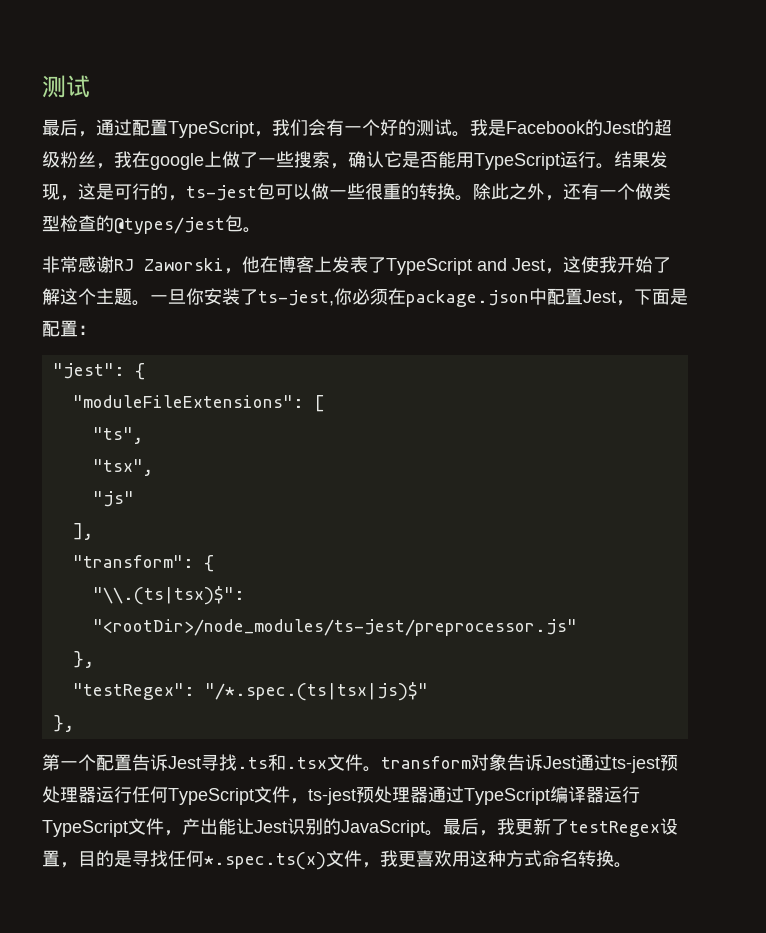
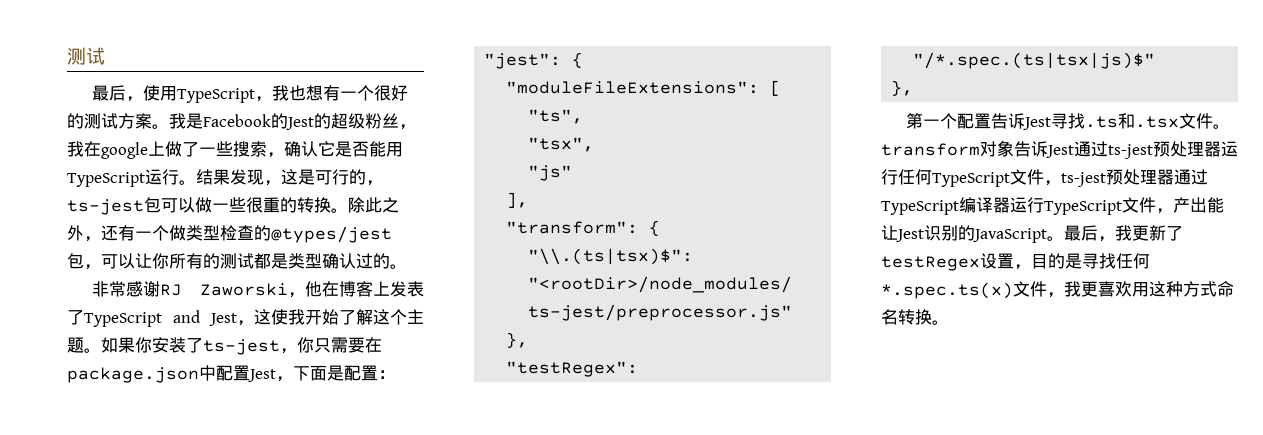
[96,119,380,138] 通过配置TypeScript，我们会有一个 -> [143,85,392,103] 使用TypeScript，我也想有一个很
(452, 127) none -> [118,113,152,129] 方案
(243, 223) none -> [84,253,390,270] ，可以让你所有的测试都是类型确认过的
[150,289,186,304] 一旦 -> [101,337,135,353] 如果
[258,288,388,306] ts-jest,你必须 -> [203,337,365,355] ts-jest，你只需要

